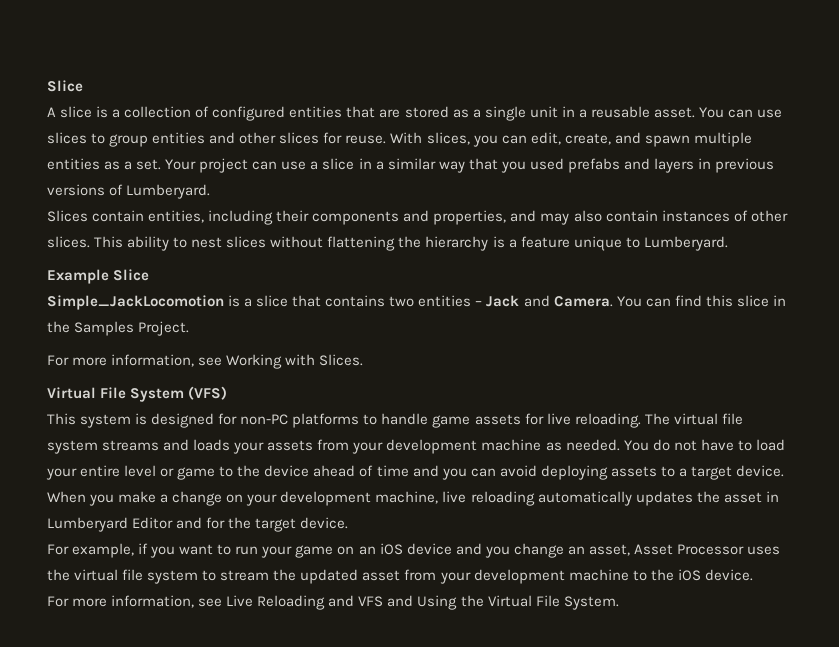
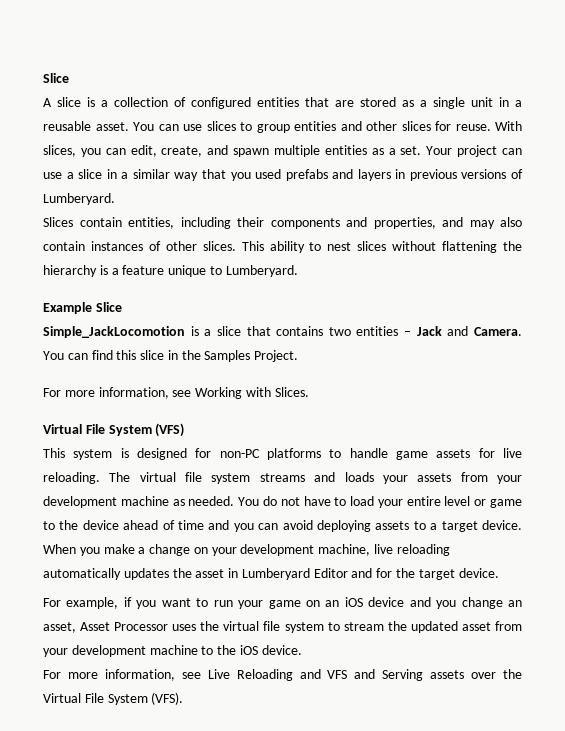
[417,595,458,610] Using -> [382,669,497,681] Serving assets over
[563,596,619,610] System. -> [107,692,184,705] System (VFS).

